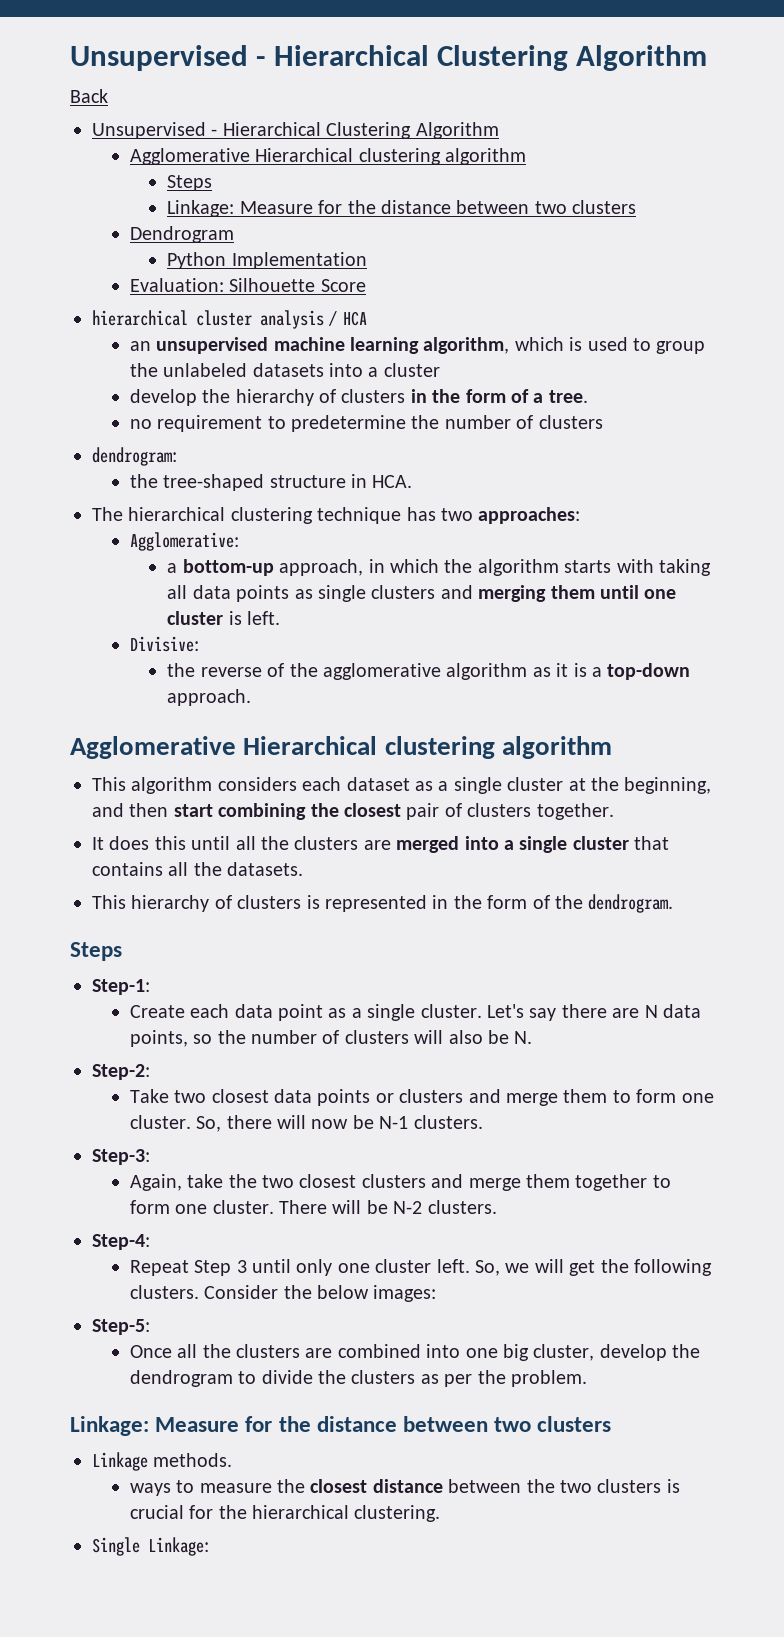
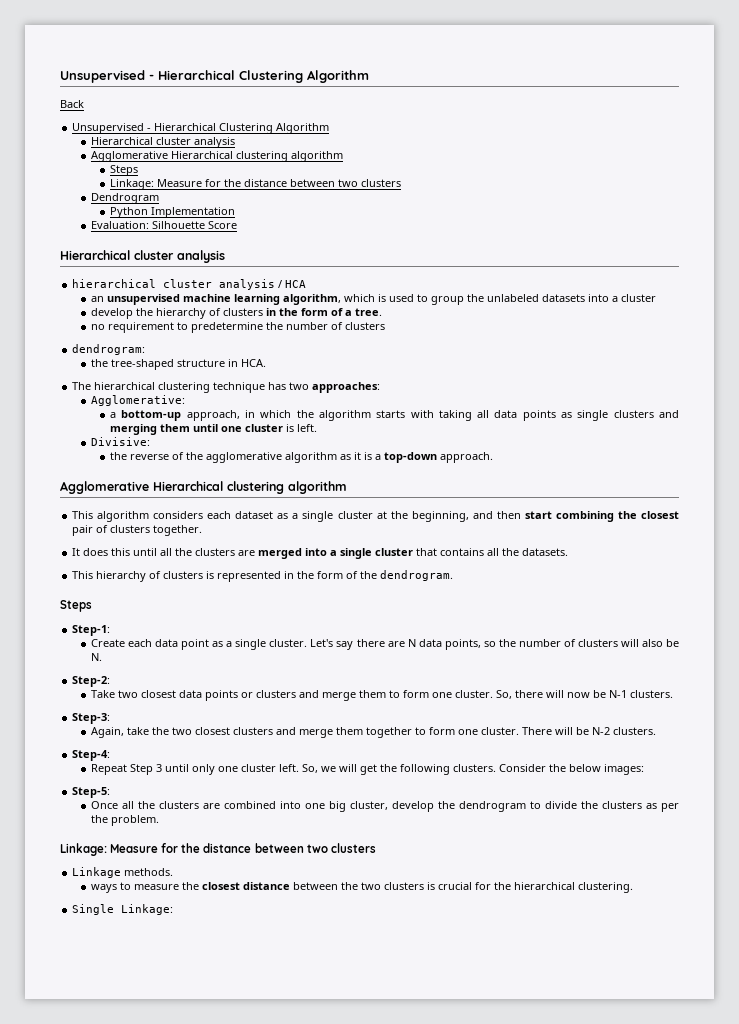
(499, 130) none -> [91,137,236,148] // Hierarchical cluster analysis
(366, 285) none -> [60,250,225,263] // Hierarchical cluster analysis

